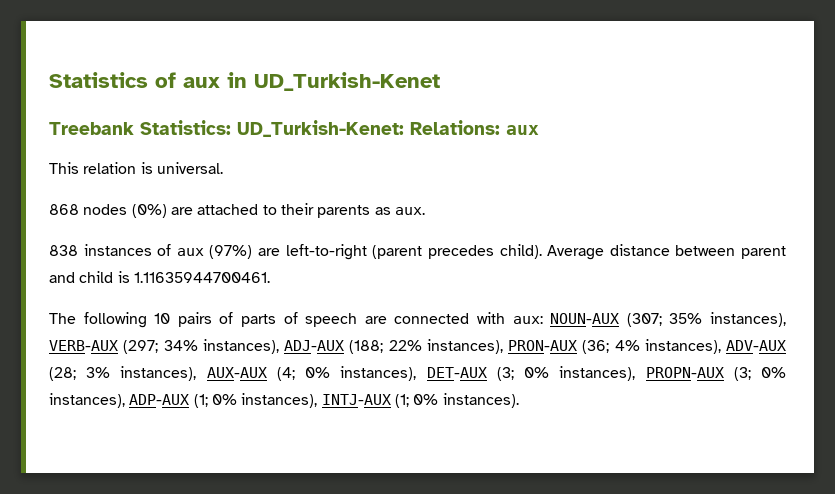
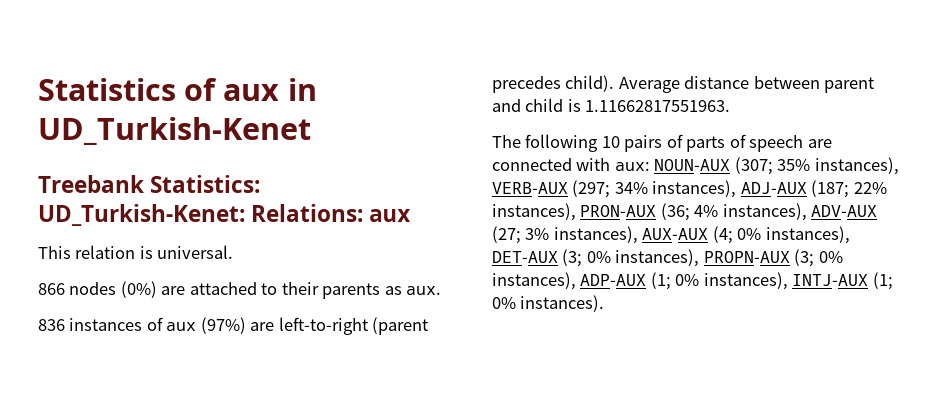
[49,204,79,215] 868 -> [38,283,65,295] 866
[49,245,78,256] 838 -> [38,319,65,331] 836
[133,272,270,283] 1.11635944700461. -> [585,100,731,112] 1.11662817551963.
[349,340,384,354] (188; -> [811,180,850,198] (187;
[49,367,76,381] (28; -> [492,226,521,244] (27;

